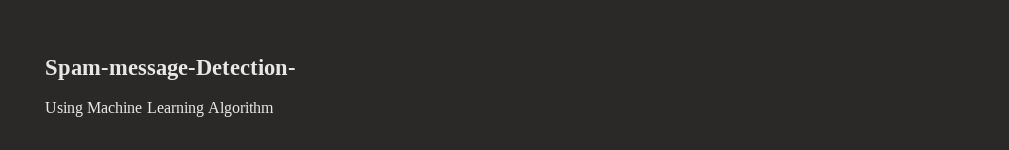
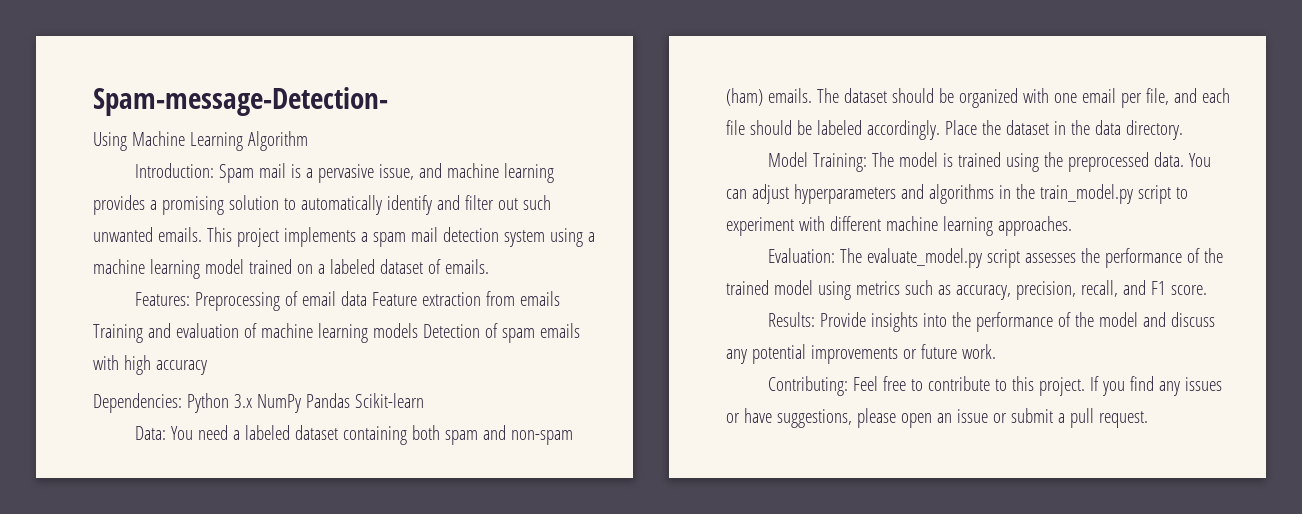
(274, 109) none -> [135,163,555,183] [93,195,551,215] [93,227,595,247] [93,259,489,279] [135,291,561,311] [93,323,580,343] [93,355,207,375] [93,393,424,413] [135,425,574,445] [726,88,1230,108] [726,120,1183,140] [768,152,1212,172] [726,184,1188,204] [726,216,1072,236] [768,248,1224,268] [726,280,1207,300] [768,312,1216,332] [726,344,996,364] [768,376,1223,396] [726,408,1148,428] // Introduction: Spam mail is a pervasive issue, and machine learning provides a promising solution to automatically identify and filter out such unwanted emails. This project implements a spam mail detection system using a machine learning model trained on a labeled dataset of emails. // Features: Preprocessing of email data Feature extraction from emails Training and evaluation of machine learning models Detection of spam emails with high accuracy // Dependencies: Python 3.x NumPy Pandas Scikit-learn // Data: You need a labeled dataset containing both spam and non-spam (ham) emails. The dataset should be organized with one email per file, and each file should be labeled accordingly. Place the dataset in the data directory. // Model Training: The model is trained using the preprocessed data. You can adjust hyperparameters and algorithms in the train_model.py script to experiment with different machine learning approaches. // Evaluation: The evaluate_model.py script assesses the performance of the trained model using metrics such as accuracy, precision, recall, and F1 score. // Results: Provide insights into the performance of the model and discuss any potential improvements or future work. // Contributing: Feel free to contribute to this project. If you find any issues or have suggestions, please open an issue or submit a pull request.

